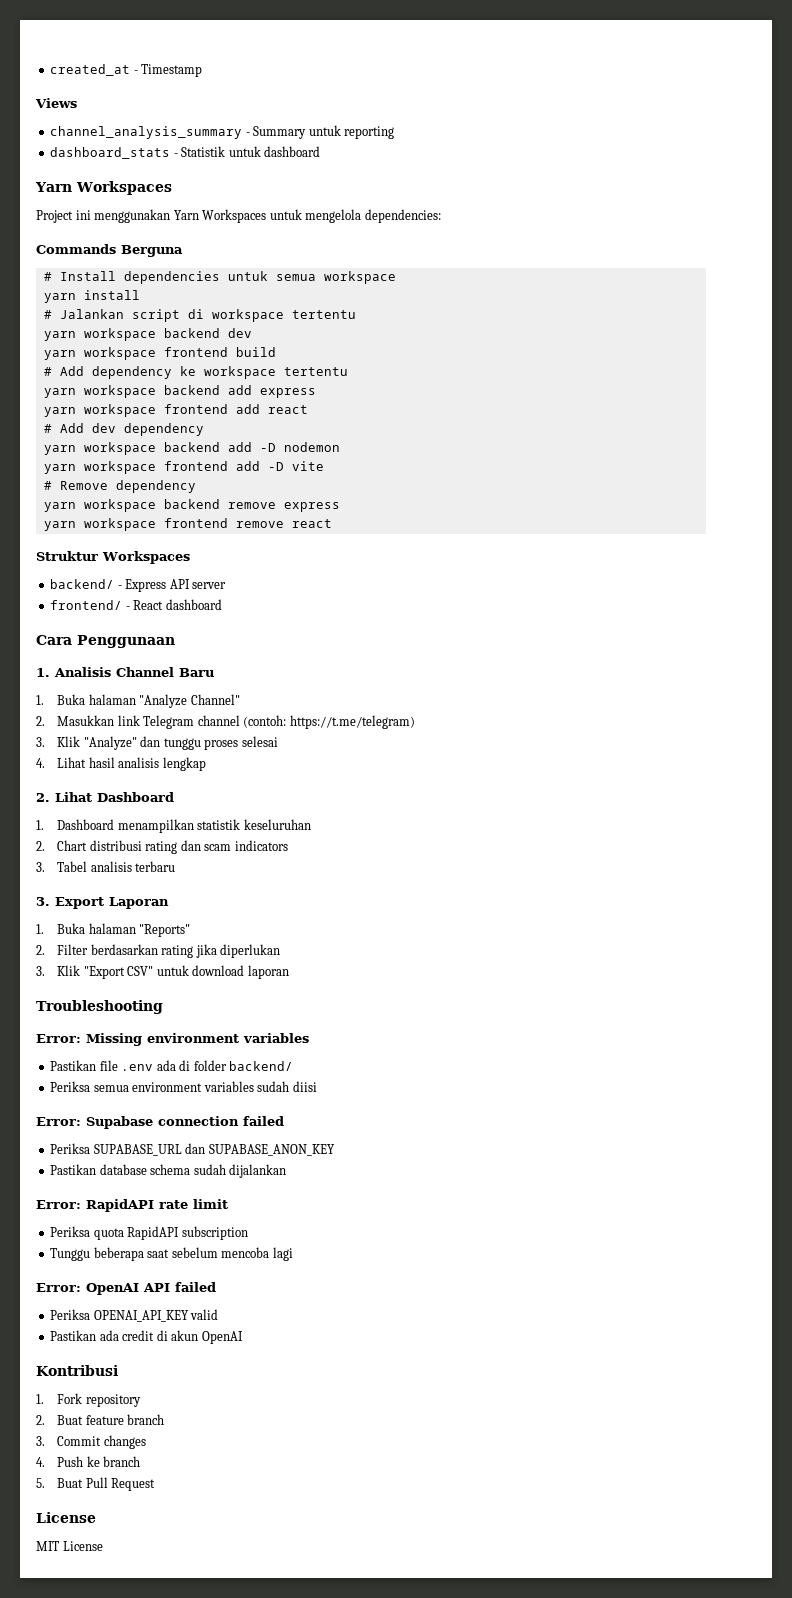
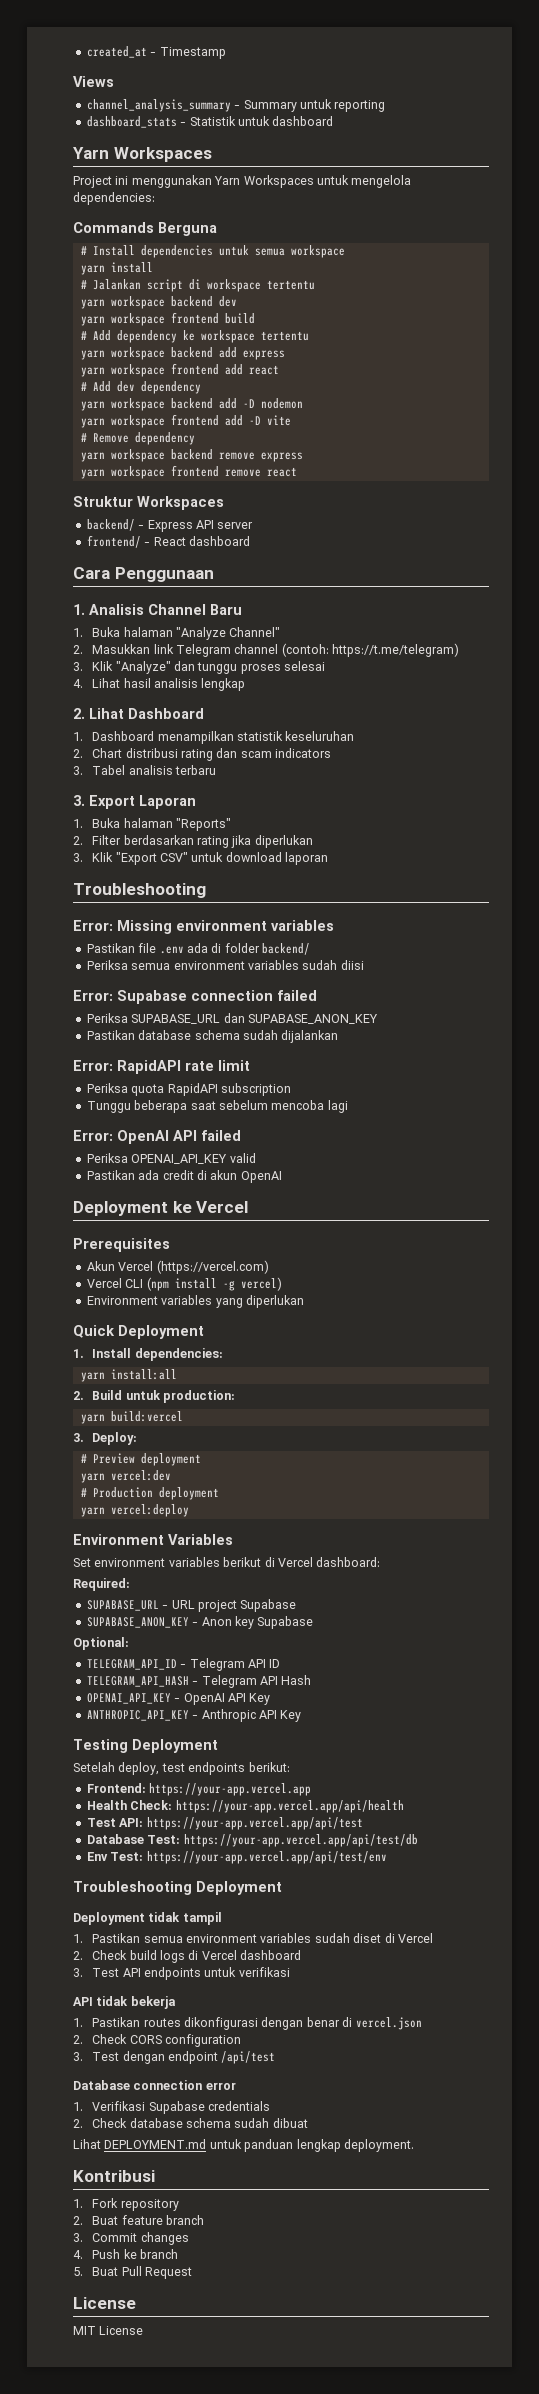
(243, 1337) none -> [73,1201,249,1216] [73,1238,170,1252] [86,1260,269,1274] [86,1277,282,1291] [86,1295,304,1308] [73,1325,204,1339] [73,1348,223,1361] [80,1369,177,1382] [73,1390,236,1403] [80,1411,183,1424] [73,1432,138,1445] [80,1453,201,1466] [80,1470,171,1483] [80,1487,219,1500] [80,1504,189,1517] [73,1534,233,1545] [73,1557,381,1567] [73,1578,130,1591] [86,1599,297,1612] [86,1616,314,1629] [73,1637,129,1650] [86,1658,281,1671] [86,1675,312,1688] [86,1693,271,1705] [86,1709,302,1722] [73,1739,218,1753] [73,1762,290,1775] [86,1783,312,1796] [86,1800,404,1813] [86,1817,363,1830] [86,1834,418,1847] [86,1851,387,1864] [73,1881,282,1895] [73,1912,222,1925] [73,1933,433,1943] [73,1950,302,1963] [73,1967,290,1980] [73,1996,176,2009] [73,2017,422,2030] [73,2034,242,2047] [73,2051,276,2064] [73,2080,236,2090] [73,2101,271,2114] [73,2118,308,2128] [73,2139,414,2152] // Deployment ke Vercel // Prerequisites // Akun Vercel (https://vercel.com) // Vercel CLI (npm install -g vercel) // Environment variables yang diperlukan // Quick Deployment // 1. Install dependencies: // yarn install:all // 2. Build untuk production: // yarn build:vercel // 3. Deploy: // # Preview deployment // yarn vercel:dev // # Production deployment // yarn vercel:deploy // Environment Variables // Set environment variables berikut di Vercel dashboard: // Required: // SUPABASE_URL - URL project Supabase // SUPABASE_ANON_KEY - Anon key Supabase // Optional: // TELEGRAM_API_ID - Telegram API ID // TELEGRAM_API_HASH - Telegram API Hash // OPENAI_API_KEY - OpenAI API Key // ANTHROPIC_API_KEY - Anthropic API Key // Testing Deployment // Setelah deploy, test endpoints berikut: // Frontend: https://your-app.vercel.app // Health Check: https://your-app.vercel.app/api/health // Test API: https://your-app.vercel.app/api/test // Database Test: https://your-app.vercel.app/api/test/db // Env Test: https://your-app.vercel.app/api/test/env // Troubleshooting Deployment // Deployment tidak tampil // 1. Pastikan semua environment variables sudah diset di Vercel // 2. Check build logs di Vercel dashboard // 3. Test API endpoints untuk verifikasi // API tidak bekerja // 1. Pastikan routes dikonfigurasi dengan benar di vercel.json // 2. Check CORS configuration // 3. Test dengan endpoint /api/test // Database connection error // 1. Verifikasi Supabase credentials // 2. Check database schema sudah dibuat // Lihat DEPLOYMENT.md untuk panduan lengkap deployment.

